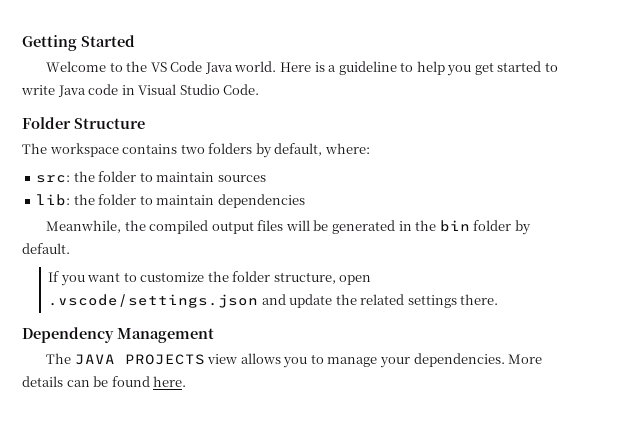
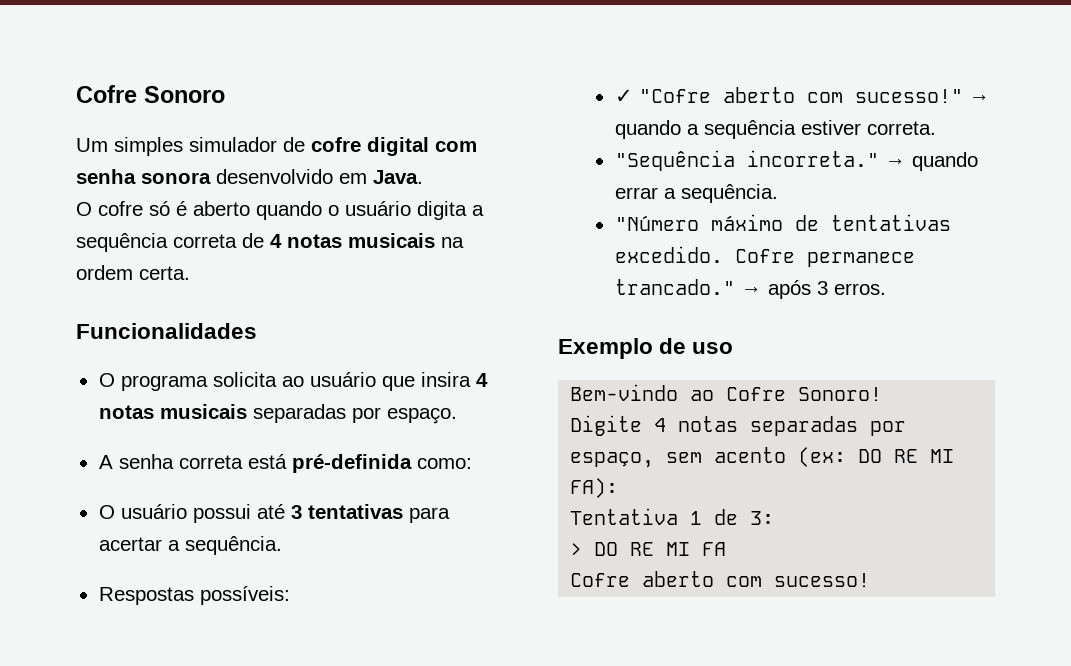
[22,35,135,51] [46,61,558,76] [21,84,260,97] [22,117,145,129] [22,143,370,158] [36,171,266,183] [36,194,305,208] [46,220,531,235] [22,243,70,254] [47,271,372,286] [47,294,499,308] [22,327,214,343] [46,353,543,368] [22,376,187,387] Getting Started // Welcome to the VS Code Java world. Here is a guideline to help you get started to write Java code in Visual Studio Code. // Folder Structure // The workspace contains two folders by default, where: // src: the folder to maintain sources // lib: the folder to maintain dependencies // Meanwhile, the compiled output files will be generated in the bin folder by default. // If you want to customize the folder structure, open .vscode/settings.json and update the related settings there. // Dependency Management // The JAVA PROJECTS view allows you to manage your dependencies. More details can be found here. -> [76,85,225,103] [76,137,477,156] [76,169,423,184] [76,201,484,220] [76,233,464,252] [76,265,190,280] [76,323,257,339] [98,372,488,391] [98,404,457,424] [98,454,472,473] [98,504,450,523] [98,536,282,555] [98,586,290,605] [614,87,990,103] [614,120,936,139] [614,150,978,171] [614,184,778,203] [614,214,951,231] [614,246,915,267] [614,279,886,299] [558,338,734,359] [570,384,883,401] [570,415,907,436] [570,447,955,468] [570,478,619,498] [570,508,775,525] [570,542,727,556] [570,571,871,587] Cofre Sonoro // Um simples simulador de cofre digital com senha sonora desenvolvido em Java. // O cofre só é aberto quando o usuário digita a sequência correta de 4 notas musicais na ordem certa. // Funcionalidades // O programa solicita ao usuário que insira 4 notas musicais separadas por espaço. // A senha correta está pré-definida como: // O usuário possui até 3 tentativas para acertar a sequência. // Respostas possíveis: // ✓ "Cofre aberto com sucesso!" → quando a sequência estiver correta. // "Sequência incorreta." → quando errar a sequência. // "Número máximo de tentativas excedido. Cofre permanece trancado." → após 3 erros. // Exemplo de uso // Bem-vindo ao Cofre Sonoro! // Digite 4 notas separadas por espaço, sem acento (ex: DO RE MI FA): // Tentativa 1 de 3: // > DO RE MI FA // Cofre aberto com sucesso!

